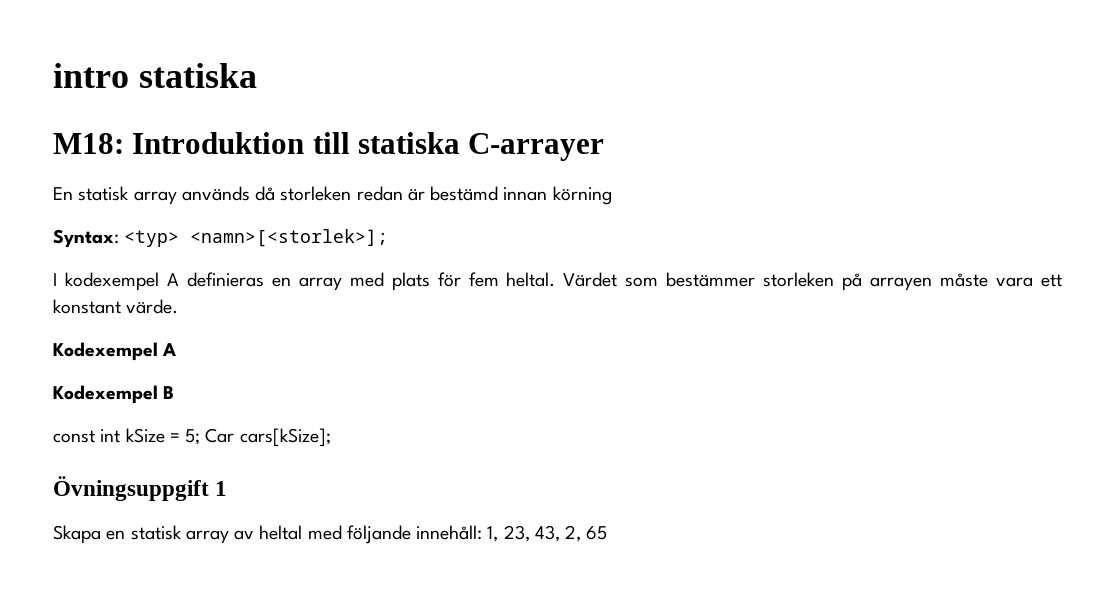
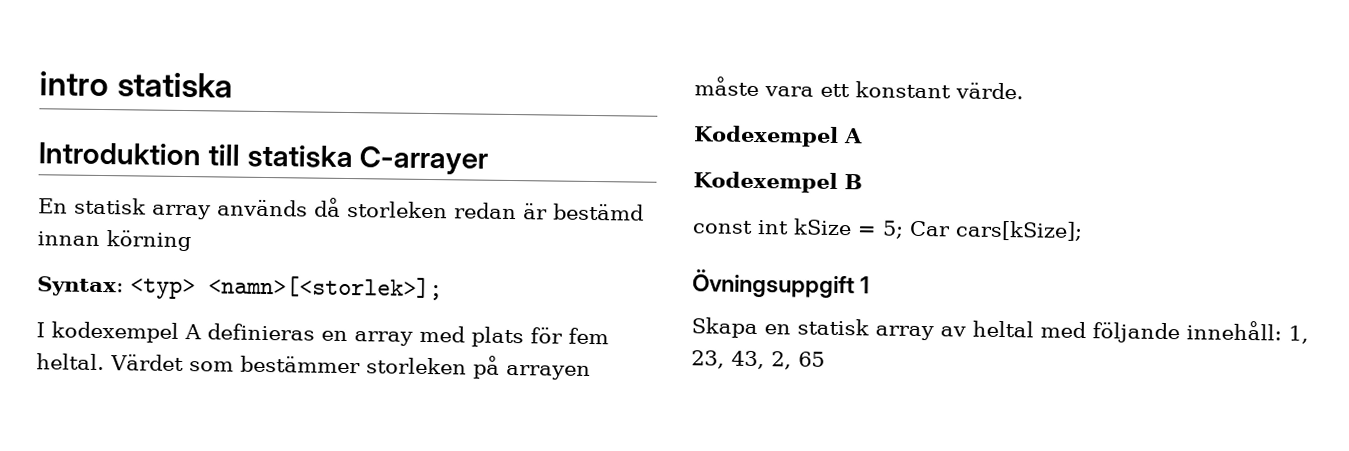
[53,133,124,154] M18: -> (233, 85) none

